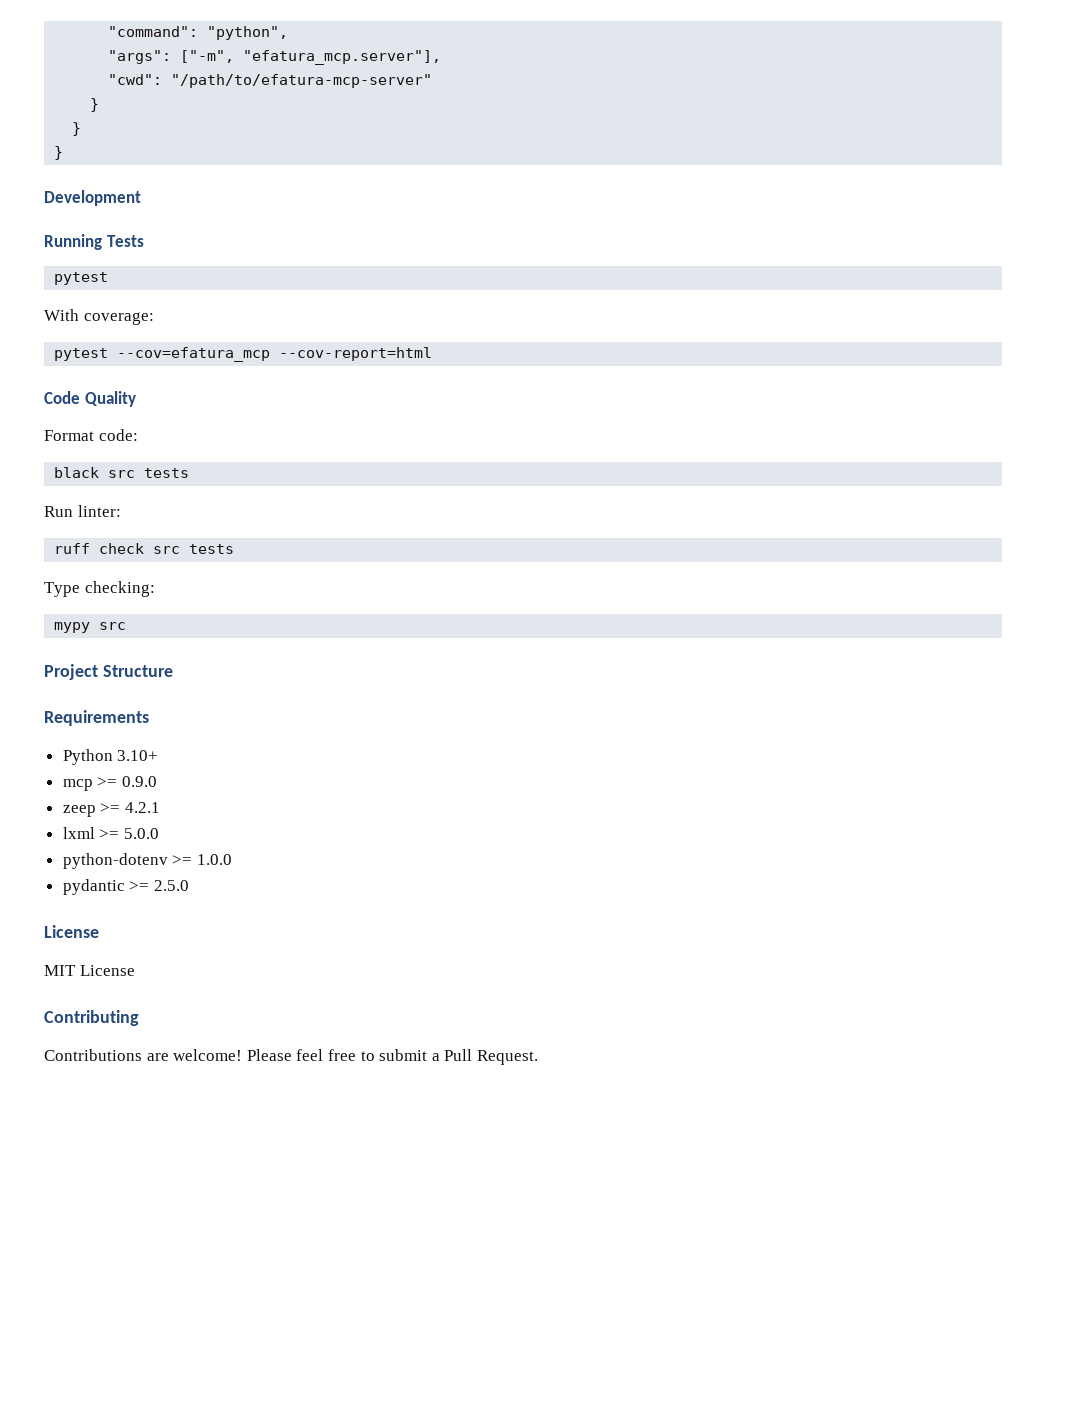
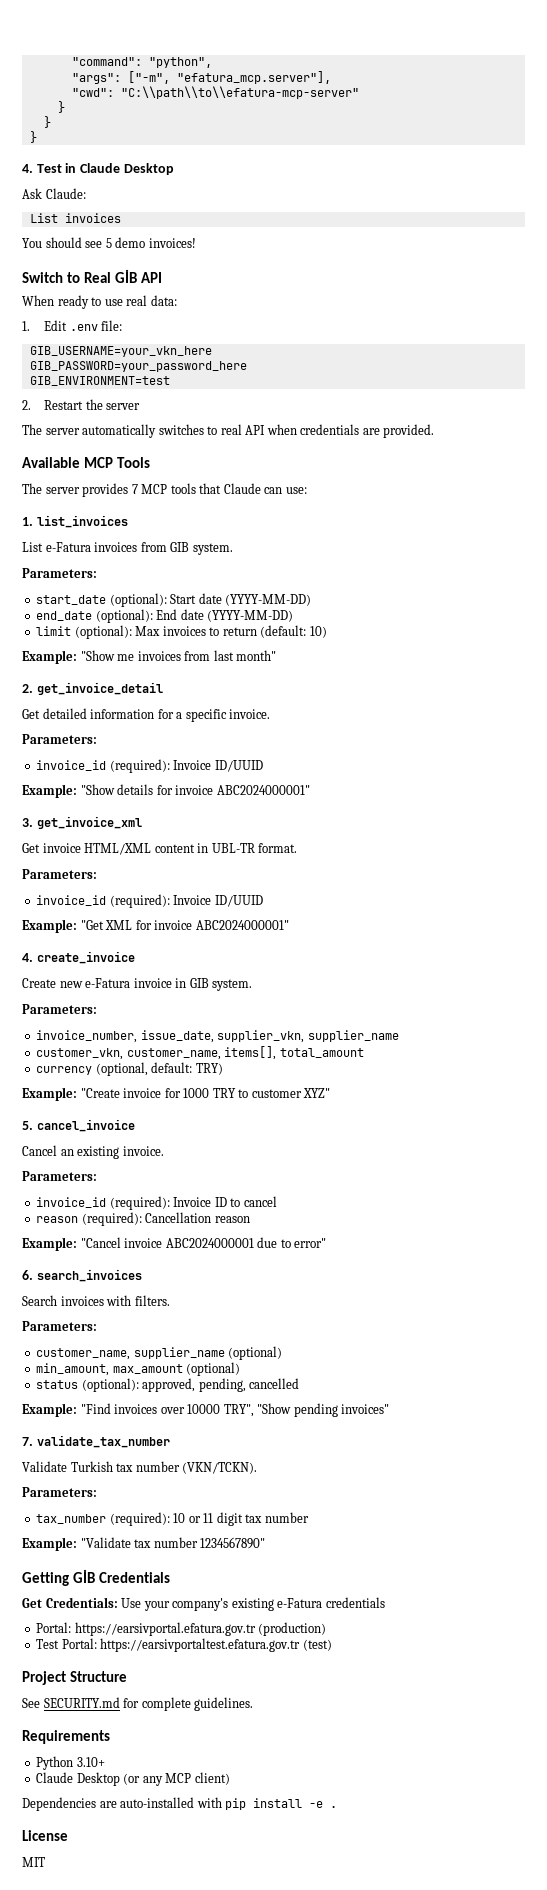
[171,74,433,88] "/path/to/efatura-mcp-server" -> [120,86,359,99] "C:\\path\\to\\efatura-mcp-server"
[44,190,141,206] [44,234,144,250] [54,272,109,285] [44,309,154,325] [54,347,433,362] [44,391,136,407] [44,429,138,441] [54,467,190,478] [44,505,121,517] [54,543,235,554] [44,581,155,597] [54,622,127,633] [44,664,173,680] [44,710,149,726] [62,749,159,765] [62,776,157,791] [62,802,160,817] [62,827,159,839] [62,853,232,869] [62,879,189,895] [44,925,99,938] [44,965,135,976] [44,1010,139,1026] [44,1049,538,1065] Development // Running Tests // pytest // With coverage: // pytest --cov=efatura_mcp --cov-report=html // Code Quality // Format code: // black src tests // Run linter: // ruff check src tests // Type checking: // mypy src // Project Structure // Requirements // Python 3.10+ // mcp >= 0.9.0 // zeep >= 4.2.1 // lxml >= 5.0.0 // python-dotenv >= 1.0.0 // pydantic >= 2.5.0 // License // MIT License // Contributing // Contributions are welcome! Please feel free to submit a Pull Request. -> [22,163,174,175] [22,188,86,199] [29,213,121,223] [22,237,196,248] [22,269,162,283] [22,295,177,309] [22,320,123,331] [29,346,212,357] [29,361,247,372] [29,376,170,386] [22,399,141,410] [22,424,435,438] [22,457,150,468] [22,483,307,497] [22,515,128,528] [22,542,233,555] [22,568,97,578] [36,593,312,607] [36,609,294,623] [36,625,327,639] [22,650,277,664] [22,682,163,695] [22,708,271,722] [22,734,97,744] [36,759,263,773] [22,784,310,798] [22,816,142,829] [22,843,298,855] [22,869,97,879] [36,894,263,908] [22,919,289,933] [22,951,135,964] [22,978,253,991] [22,1004,97,1014] [36,1030,399,1043] [36,1046,364,1060] [36,1062,223,1076] [22,1087,331,1101] [22,1119,135,1132] [22,1145,164,1159] [22,1171,97,1181] [36,1196,277,1210] [36,1212,250,1226] [22,1237,327,1251] [22,1269,142,1282] [22,1295,170,1306] [22,1321,97,1331] [36,1346,283,1360] [36,1362,241,1376] [36,1378,300,1392] [22,1403,390,1417] [22,1435,170,1448] [22,1461,258,1474] [22,1487,97,1497] [36,1512,309,1526] [22,1537,266,1551] [22,1569,170,1586] [22,1597,385,1611] [36,1622,327,1636] [36,1638,332,1652] [22,1671,127,1685] [22,1697,254,1711] [22,1730,110,1744] [36,1756,105,1770] [36,1772,230,1786] [22,1797,338,1811] [22,1830,68,1841] [22,1857,45,1867] 4. Test in Claude Desktop // Ask Claude: // List invoices // You should see 5 demo invoices! // Switch to Real GİB API // When ready to use real data: // 1. Edit .env file: // GIB_USERNAME=your_vkn_here // GIB_PASSWORD=your_password_here // GIB_ENVIRONMENT=test // 2. Restart the server // The server automatically switches to real API when credentials are provided. // Available MCP Tools // The server provides 7 MCP tools that Claude can use: // 1. list_invoices // List e-Fatura invoices from GIB system. // Parameters: // start_date (optional): Start date (YYYY-MM-DD) // end_date (optional): End date (YYYY-MM-DD) // limit (optional): Max invoices to return (default: 10) // Example: "Show me invoices from last month" // 2. get_invoice_detail // Get detailed information for a specific invoice. // Parameters: // invoice_id (required): Invoice ID/UUID // Example: "Show details for invoice ABC2024000001" // 3. get_invoice_xml // Get invoice HTML/XML content in UBL-TR format. // Parameters: // invoice_id (required): Invoice ID/UUID // Example: "Get XML for invoice ABC2024000001" // 4. create_invoice // Create new e-Fatura invoice in GIB system. // Parameters: // invoice_number, issue_date, supplier_vkn, supplier_name // customer_vkn, customer_name, items[], total_amount // currency (optional, default: TRY) // Example: "Create invoice for 1000 TRY to customer XYZ" // 5. cancel_invoice // Cancel an existing invoice. // Parameters: // invoice_id (required): Invoice ID to cancel // reason (required): Cancellation reason // Example: "Cancel invoice ABC2024000001 due to error" // 6. search_invoices // Search invoices with filters. // Parameters: // customer_name, supplier_name (optional) // min_amount, max_amount (optional) // status (optional): approved, pending, cancelled // Example: "Find invoices over 10000 TRY", "Show pending invoices" // 7. validate_tax_number // Validate Turkish tax number (VKN/TCKN). // Parameters: // tax_number (required): 10 or 11 digit tax number // Example: "Validate tax number 1234567890" // Getting GİB Credentials // Get Credentials: Use your company's existing e-Fatura credentials // Portal: https://earsivportal.efatura.gov.tr (production) // Test Portal: https://earsivportaltest.efatura.gov.tr (test) // Project Structure // See SECURITY.md for complete guidelines. // Requirements // Python 3.10+ // Claude Desktop (or any MCP client) // Dependencies are auto-installed with pip install -e . // License // MIT

